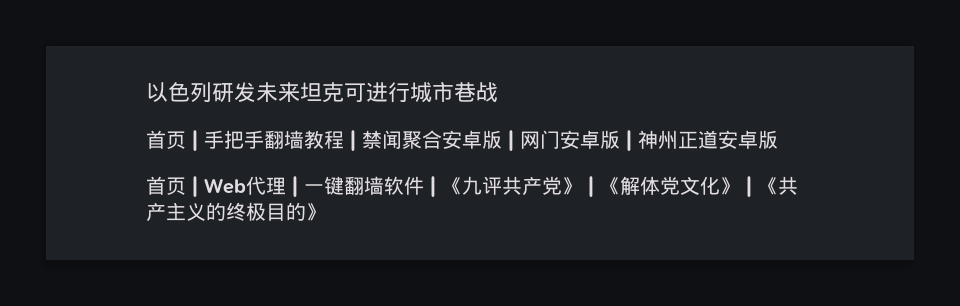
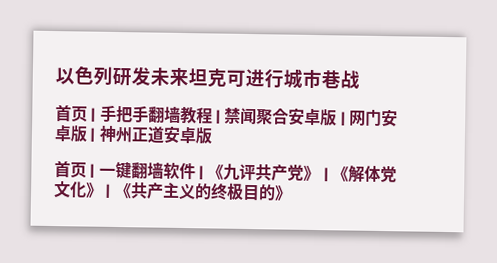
[204,176,298,197] Web代理 | -> (96, 171) none

